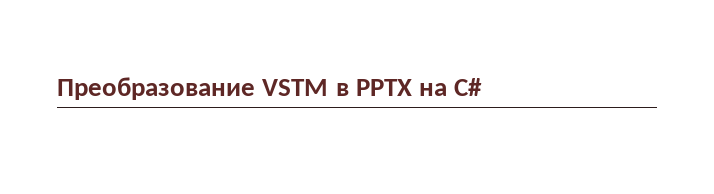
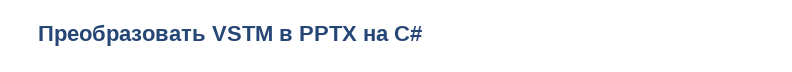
[57,77,255,100] Преобразование -> [38,24,206,46] Преобразовать

